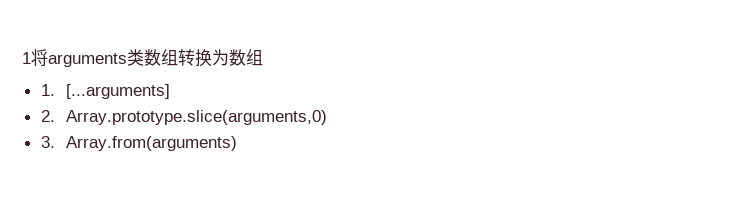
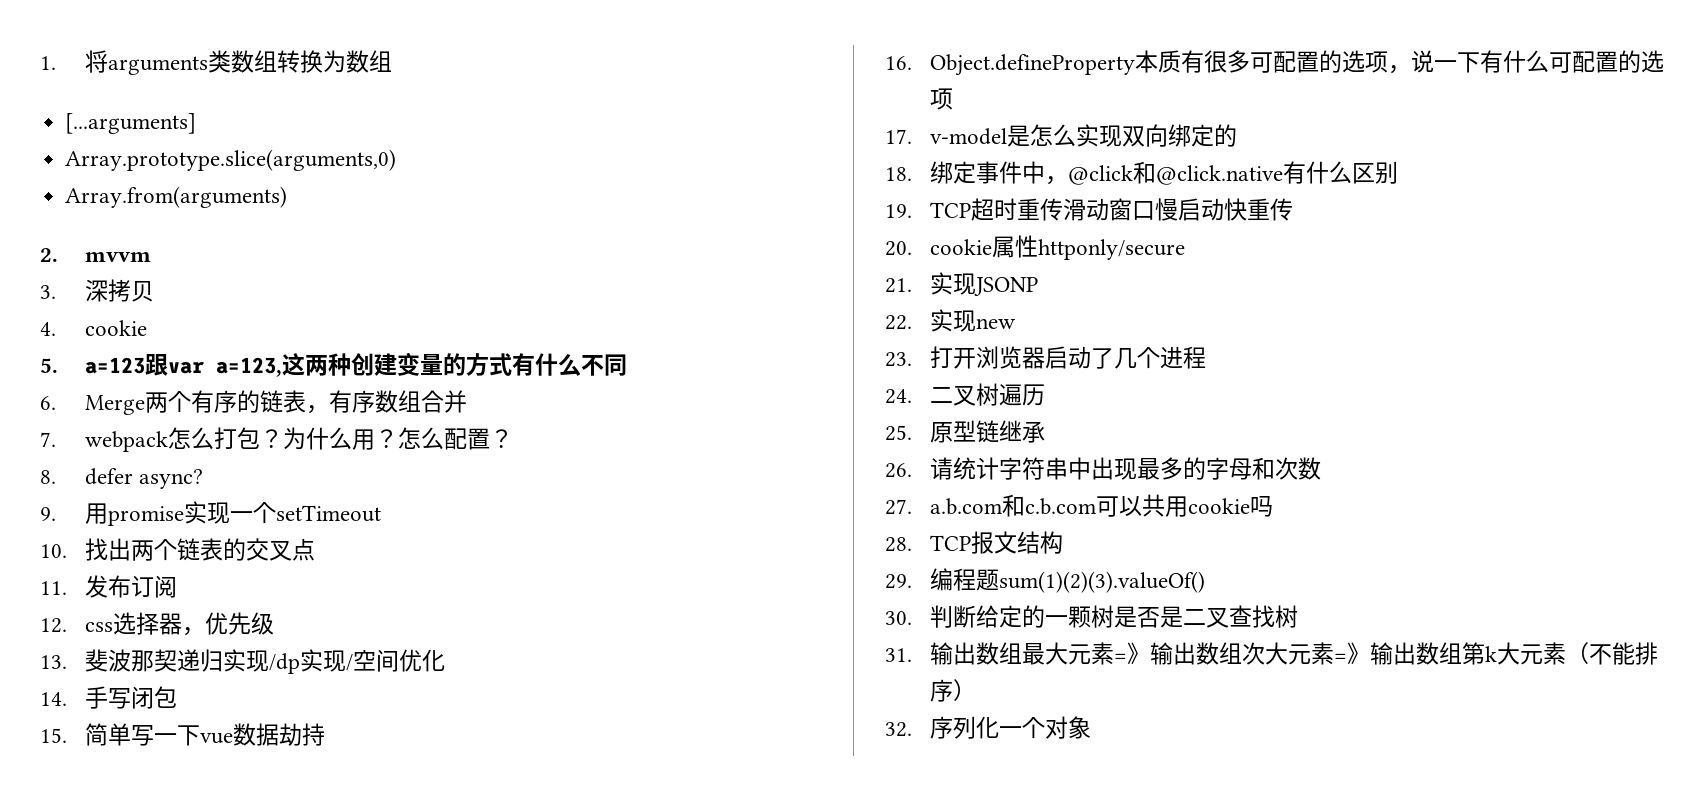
[22,52,31,64] 1 -> [40,56,56,70] 1.
[40,84,55,96] 1. -> (392, 61) none
[40,110,55,122] 2. -> (197, 123) none
[40,136,237,151] 3. Array.from(arguments) -> [65,186,288,208] [40,248,151,262] [40,279,154,302] [40,320,147,336] [40,352,627,377] [40,390,467,415] [40,427,513,452] [40,468,203,489] [40,501,381,526] [40,538,315,561] [40,575,177,598] [40,612,274,636] [40,649,445,674] [40,686,177,709] [40,723,325,746] [885,50,1664,76] [929,88,953,110] [885,124,1237,147] [885,161,1398,185] [885,198,1293,221] [885,235,1185,260] [885,272,1038,296] [885,309,1016,332] [885,346,1206,369] [885,383,1045,406] [885,420,1045,443] [885,457,1321,480] [885,494,1273,517] [885,531,1063,554] [885,568,1205,593] [885,605,1298,628] [885,642,1658,665] [929,679,976,702] [885,716,1091,739] Array.from(arguments) // 2. mvvm // 3.深拷贝 // 4. cookie // 5. a=123跟var a=123,这两种创建变量的方式有什么不同 // 6. Merge两个有序的链表，有序数组合并 // 7. webpack怎么打包？为什么用？怎么配置？ // 8. defer async? // 9.用promise实现一个setTimeout // 10.找出两个链表的交叉点 // 11.发布订阅 // 12. css选择器，优先级 // 13.斐波那契递归实现/dp实现/空间优化 // 14.手写闭包 // 15.简单写一下vue数据劫持 // 16. Object.defineProperty本质有很多可配置的选项，说一下有什么可配置的选项 // 17. v-model是怎么实现双向绑定的 // 18.绑定事件中，@click和@click.native有什么区别 // 19. TCP超时重传滑动窗口慢启动快重传 // 20. cookie属性httponly/secure // 21.实现JSONP // 22.实现new // 23.打开浏览器启动了几个进程 // 24.二叉树遍历 // 25.原型链继承 // 26.请统计字符串中出现最多的字母和次数 // 27. a.b.com和c.b.com可以共用cookie吗 // 28. TCP报文结构 // 29.编程题sum(1)(2)(3).valueOf() // 30.判断给定的一颗树是否是二叉查找树 // 31.输出数组最大元素=》输出数组次大元素=》输出数组第k大元素（不能排序） // 32.序列化一个对象

